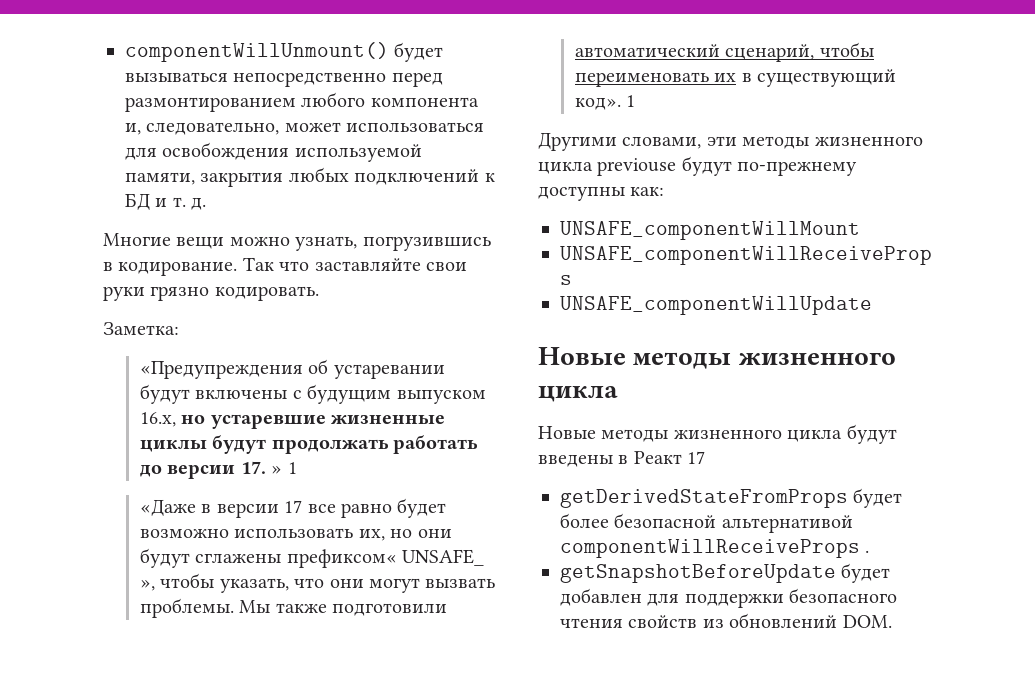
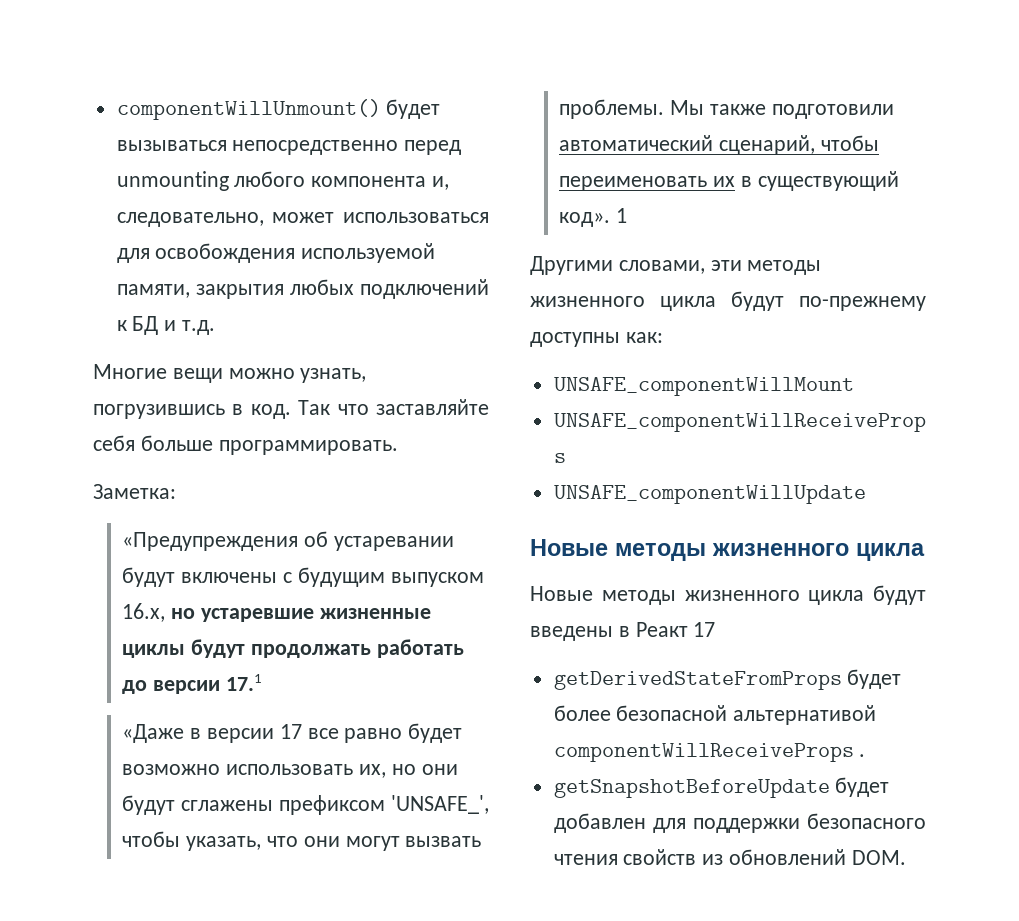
[125,97,296,112] размонтированием -> [116,171,229,191] unmounting
[172,197,207,210] т. д. -> [182,320,216,335] т.д.
[118,261,238,276] кодирование. -> [250,404,291,419] код.
[426,262,467,271] [103,286,319,301] свои руки грязно кодировать. -> [93,435,398,455] себя больше программировать.
[240,461,297,474] 17. » 1 -> [226,674,263,691] 17.1
[286,549,485,568] [140,579,156,591] префиксом« UNSAFE_ », -> [279,795,489,815] префиксом 'UNSAFE_',
[597,158,677,176] previouse -> (716, 303) none

